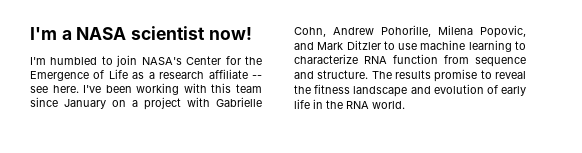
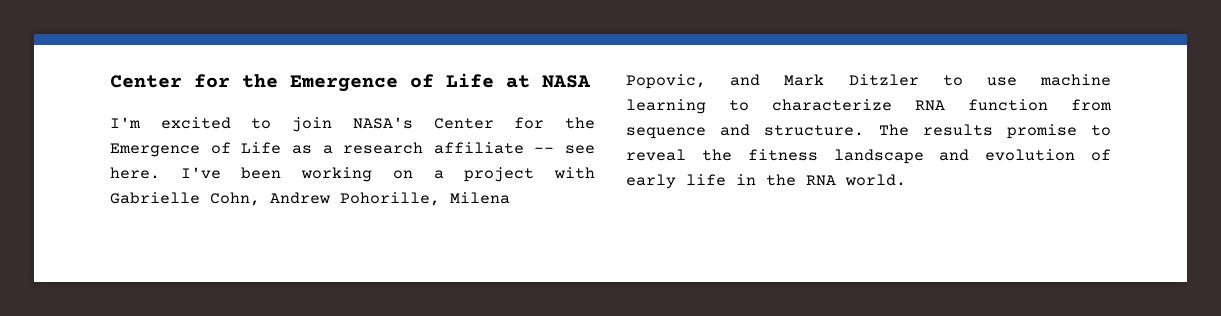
[30,27,72,40] I'm a -> [110,73,530,92] Center for the Emergence of Life at
[131,26,252,40] [30,57,98,65] scientist now! // I'm humbled -> [110,117,231,129] // I'm excited
[183,83,262,93] [30,97,106,109] with this team since January -> (373, 174) none

